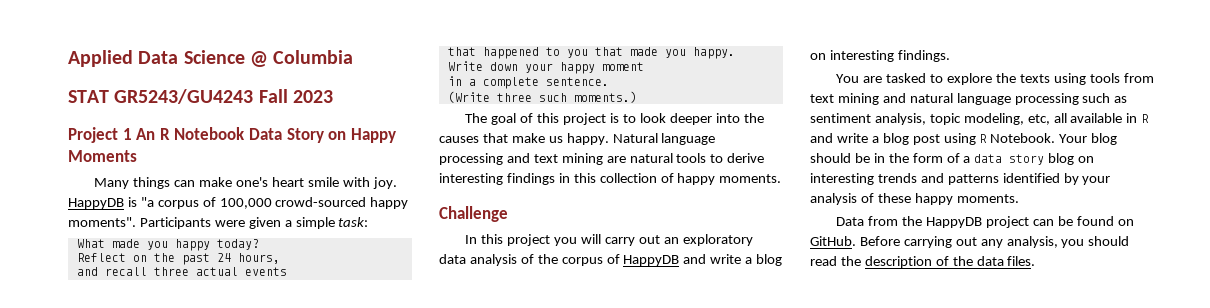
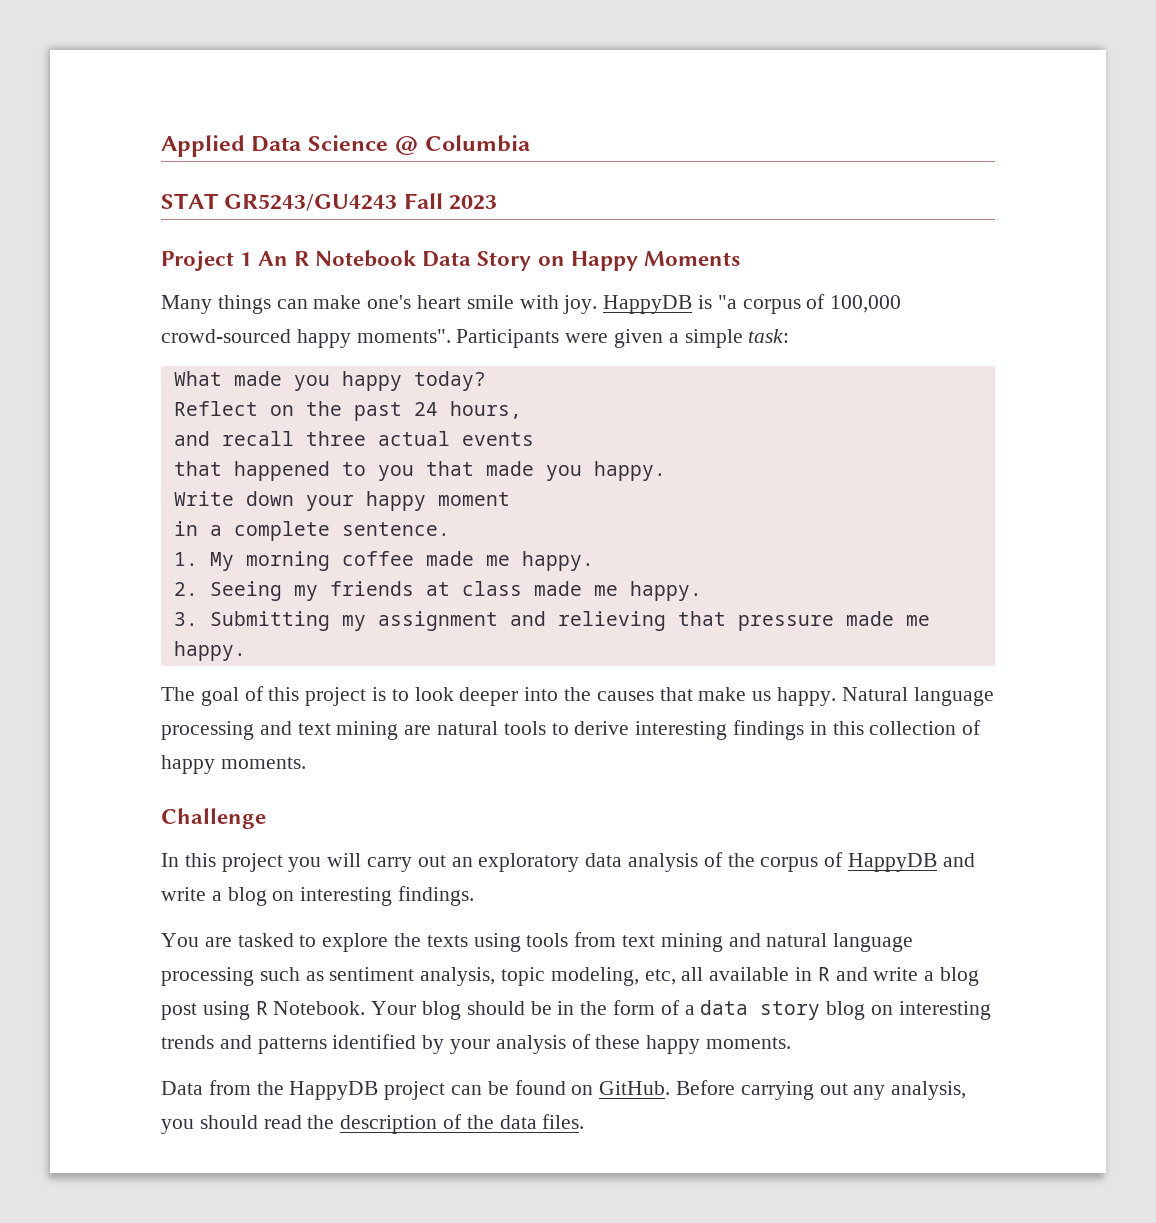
[447,91,637,103] (Write three such moments.) -> [173,551,594,571] [173,581,702,601] [173,611,930,631] [173,641,246,661] 1. My morning coffee made me happy. // 2. Seeing my friends at class made me happy. // 3. Submitting my assignment and relieving that pressure made me happy.

